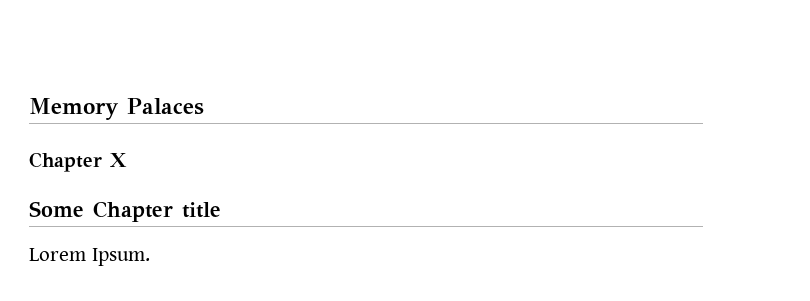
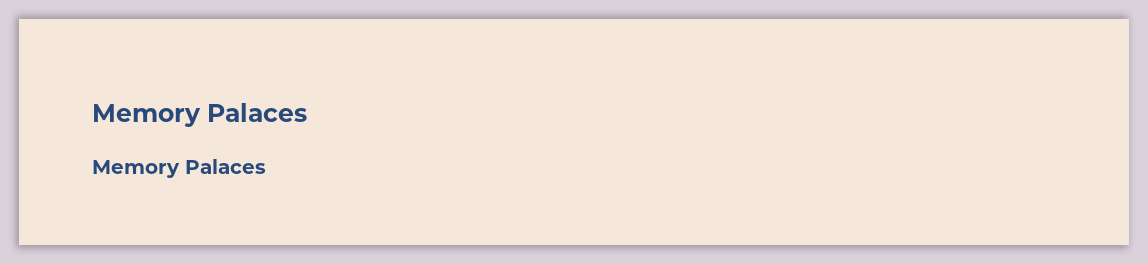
[29,152,127,172] [29,201,221,222] [29,248,150,266] Chapter X // Some Chapter title // Lorem Ipsum. -> [92,159,266,178] Memory Palaces

